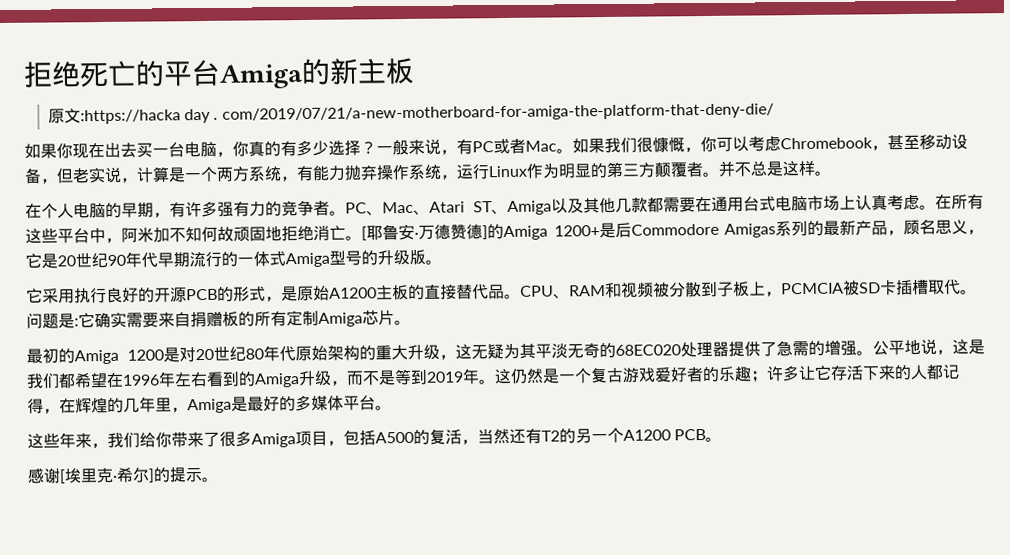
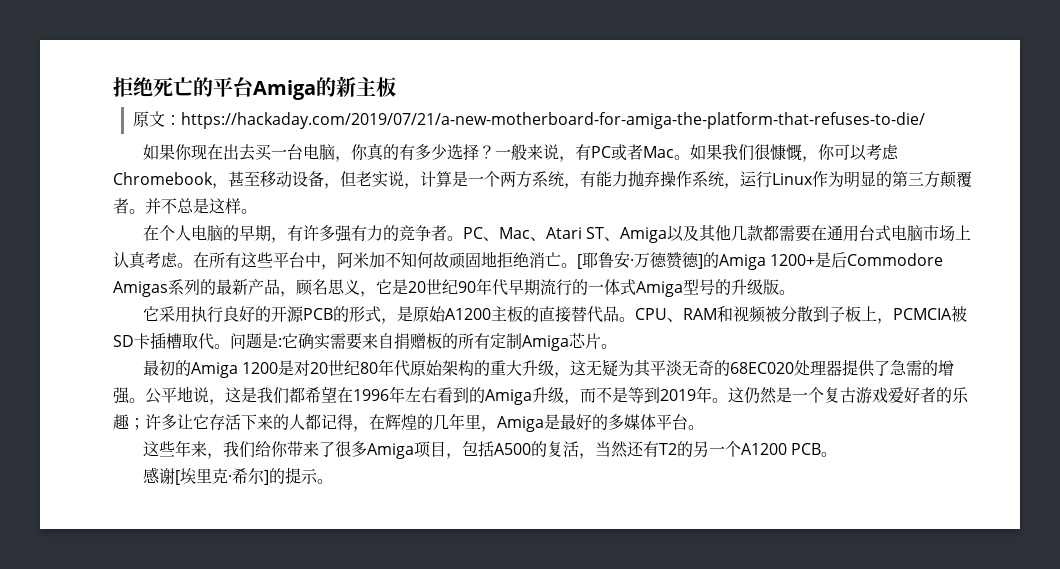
[79,103,774,125] :https://hacka day . com/2019/07/21/a-new-motherboard-for-amiga-the-platform-that-deny-die/ -> [164,112,925,129] ：https://hackaday.com/2019/07/21/a-new-motherboard-for-amiga-the-platform-that-refuses-to-die/

